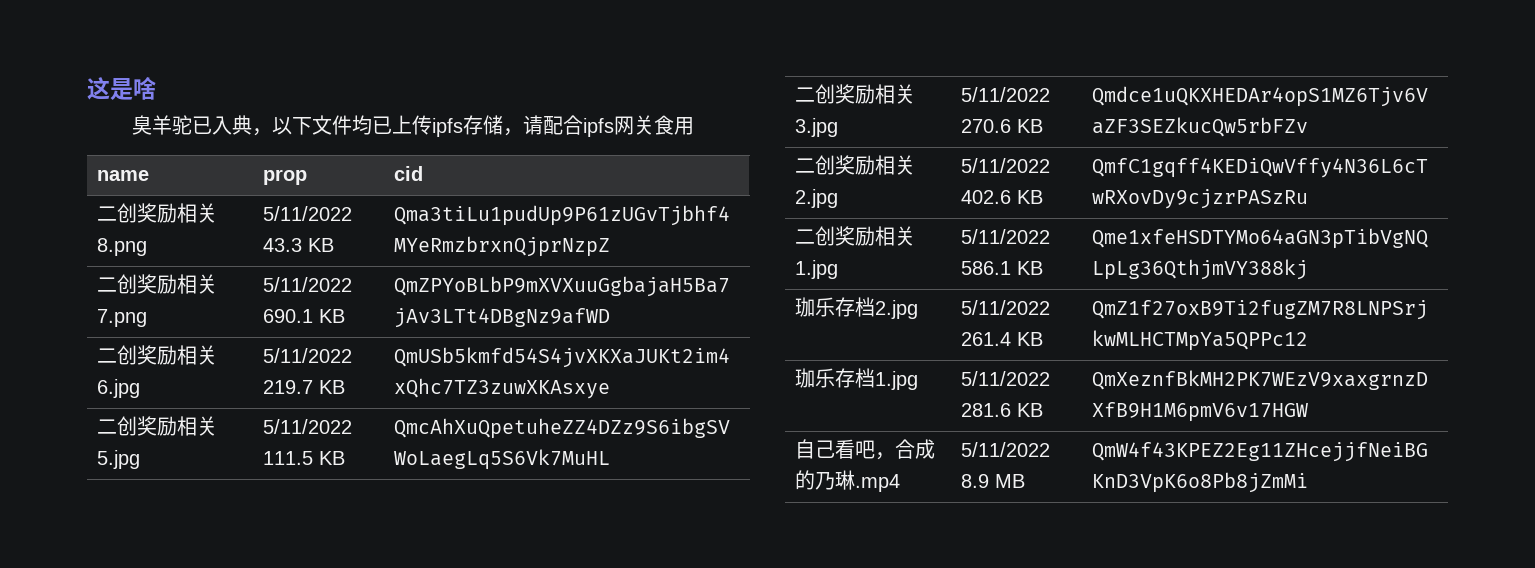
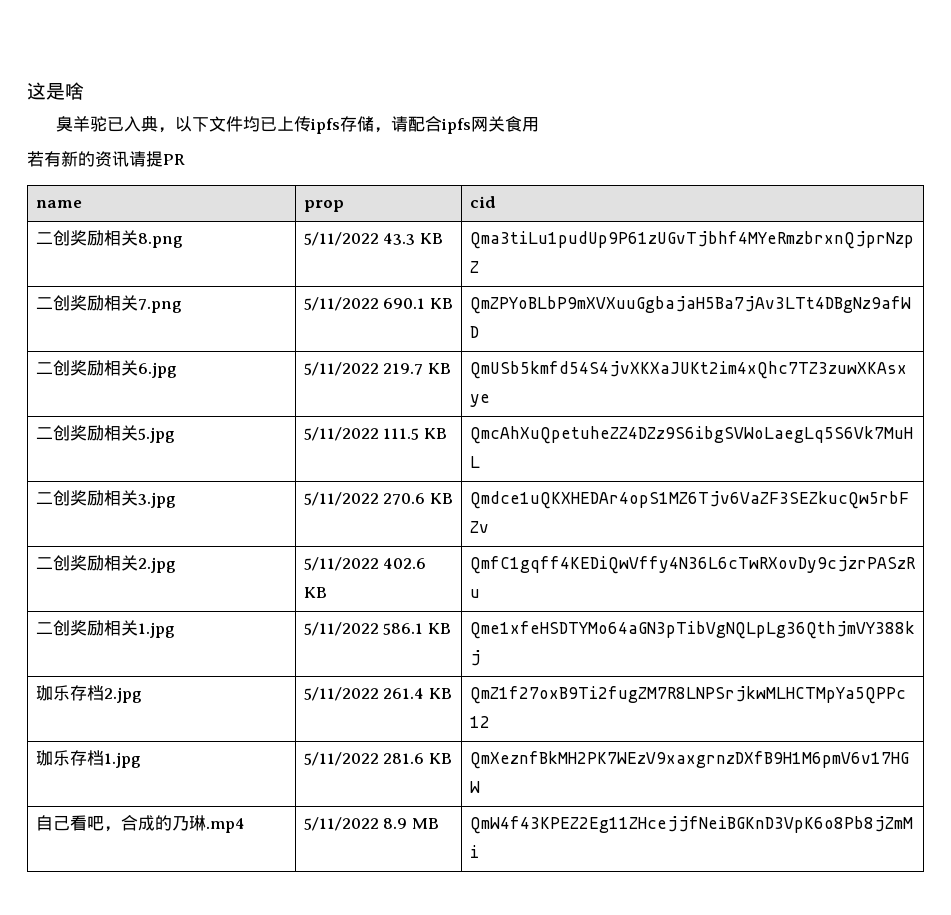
(694, 126) none -> [27,151,185,167] // 若有新的资讯请提PR

